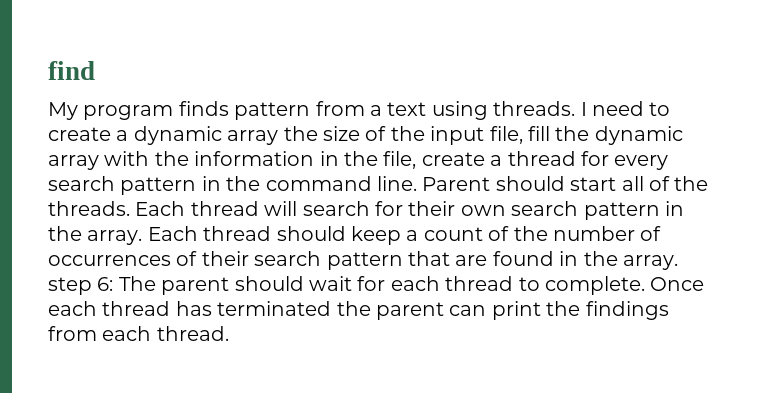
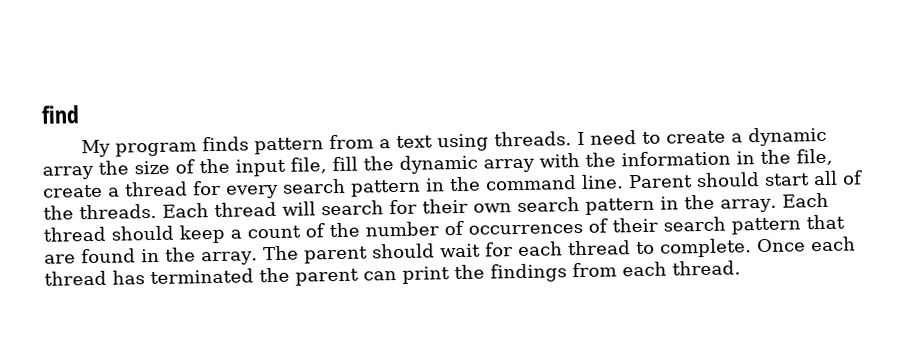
[48,277,114,295] step 6: -> (258, 258) none

